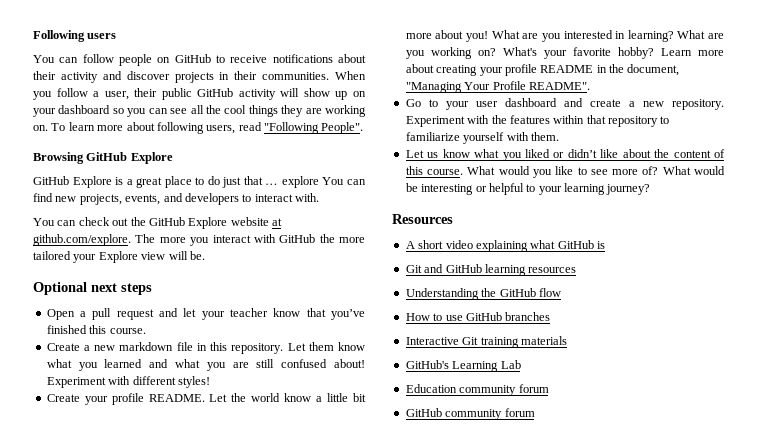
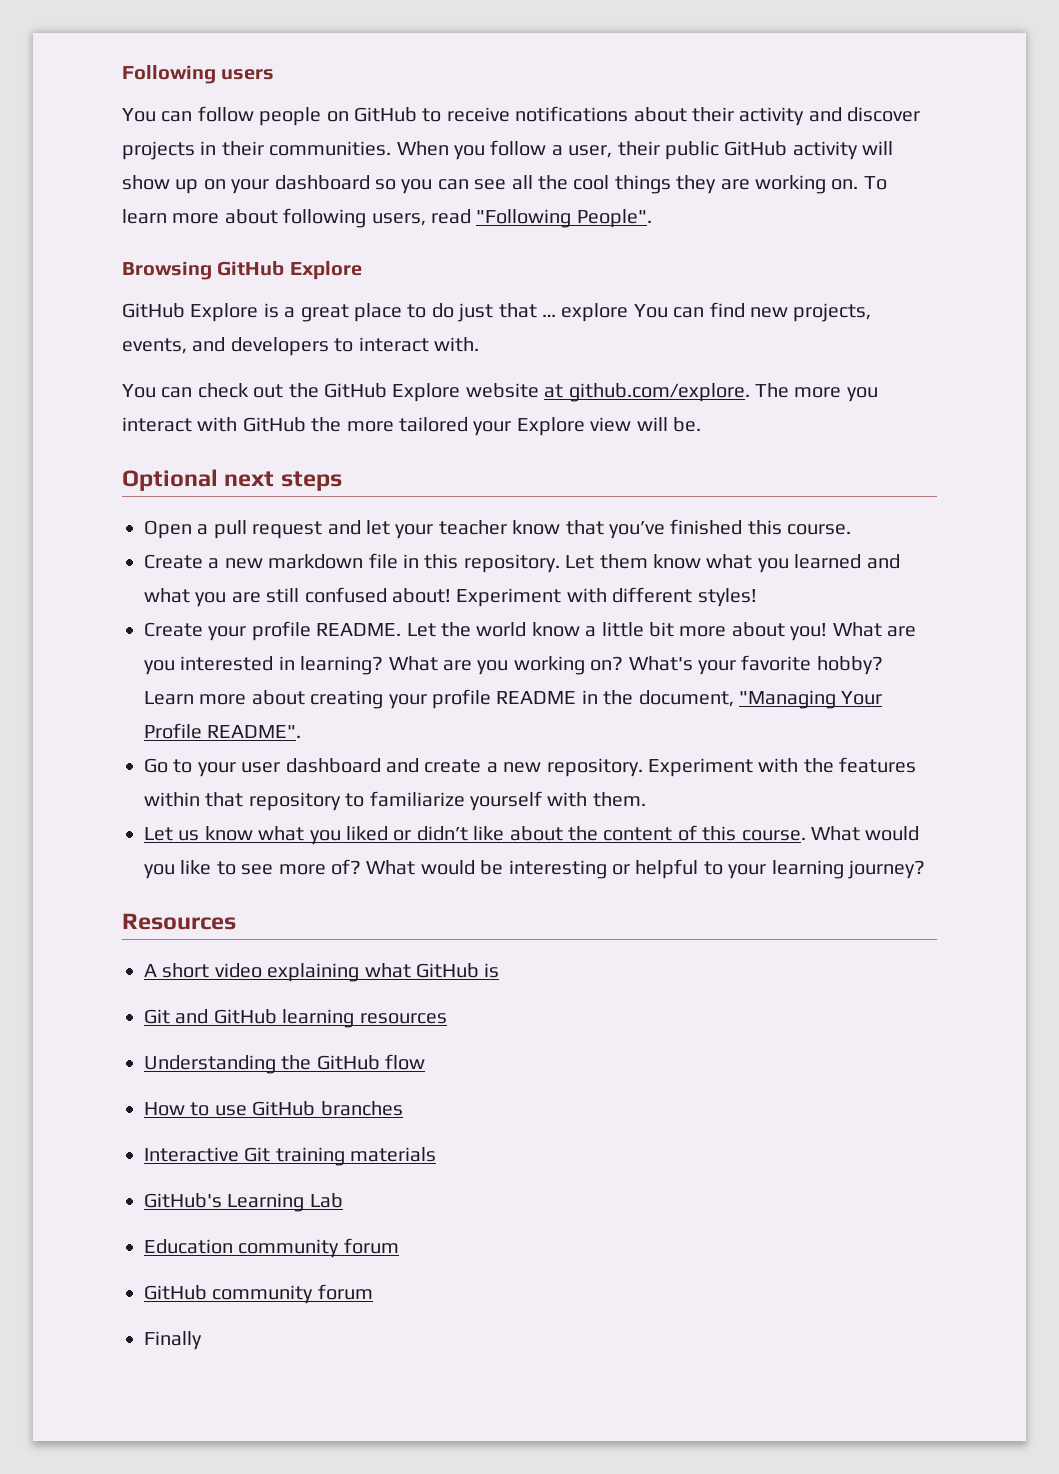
(535, 412) none -> [144,1331,202,1350] // Finally

